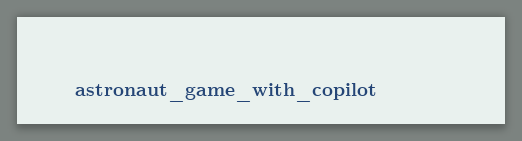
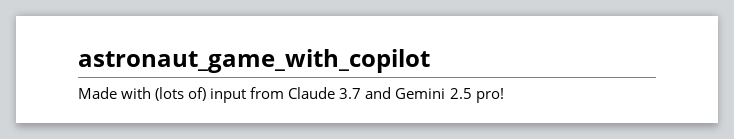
(377, 92) none -> [78,87,504,103] // Made with (lots of) input from Claude 3.7 and Gemini 2.5 pro!

